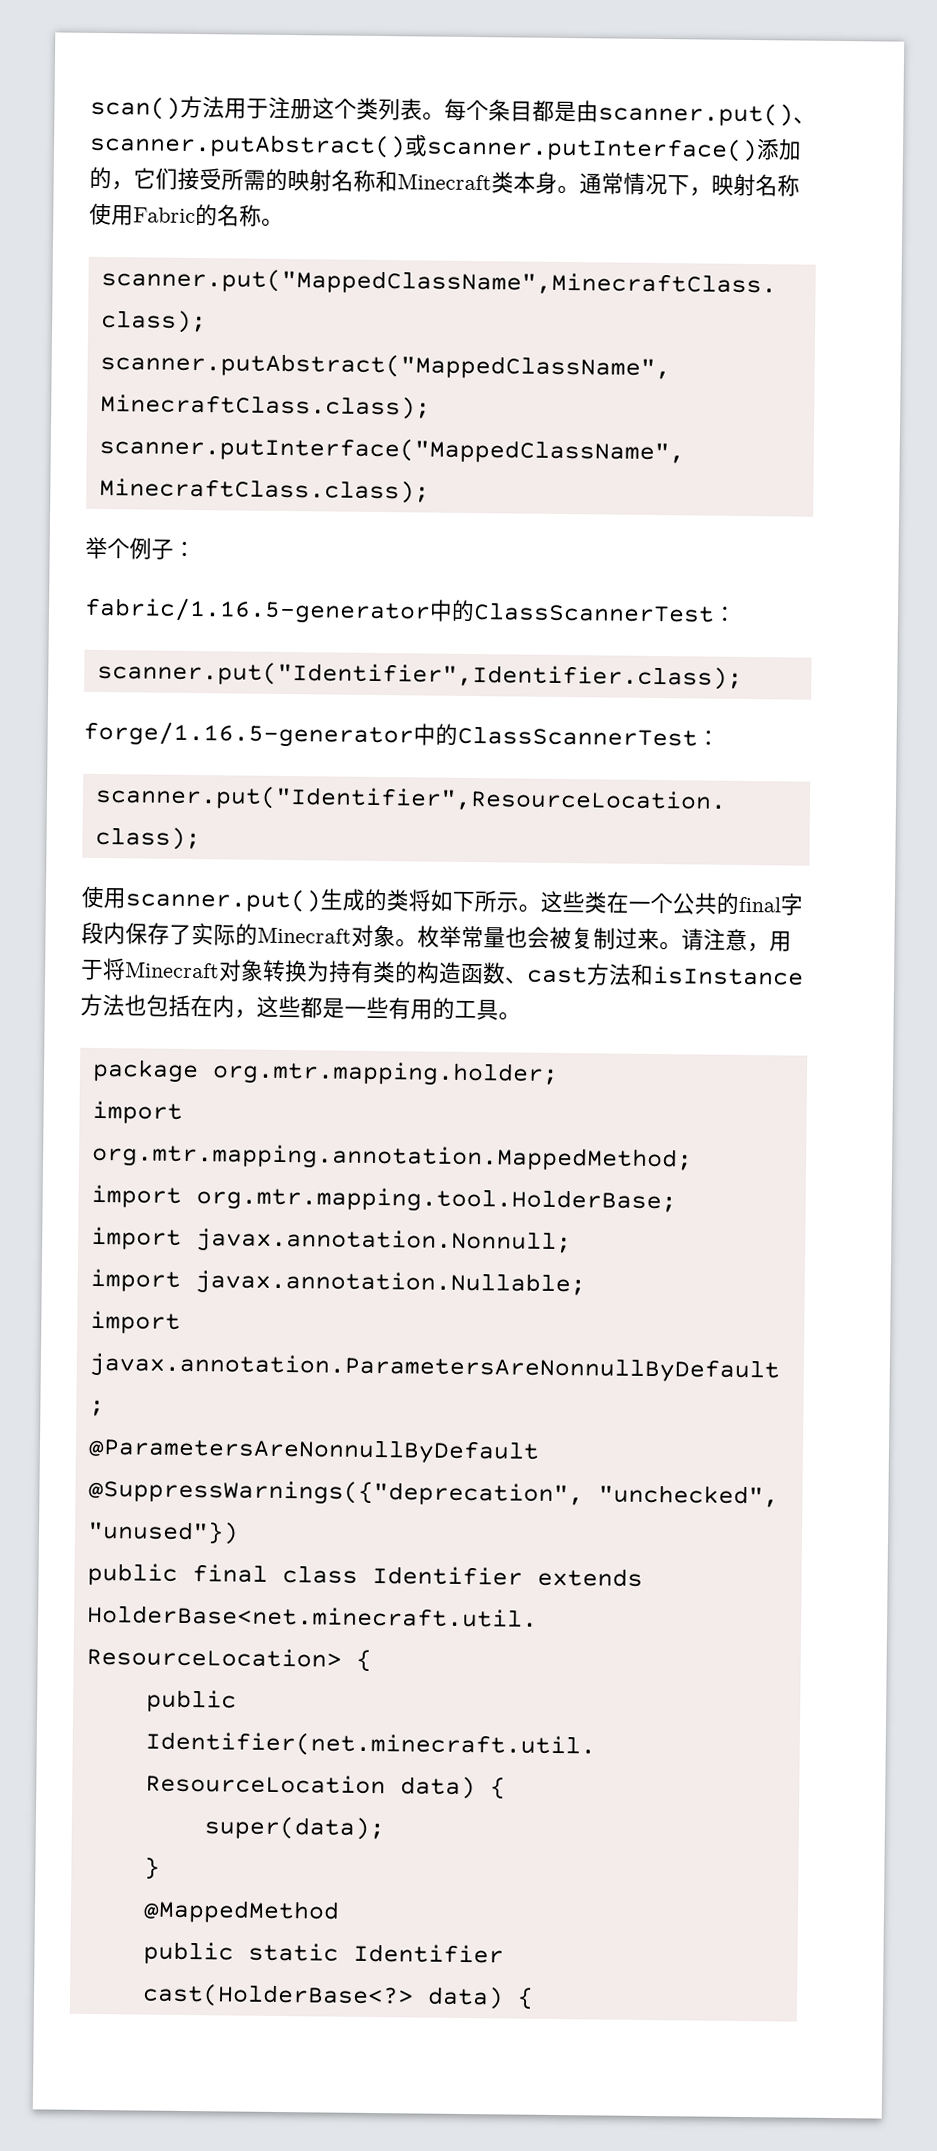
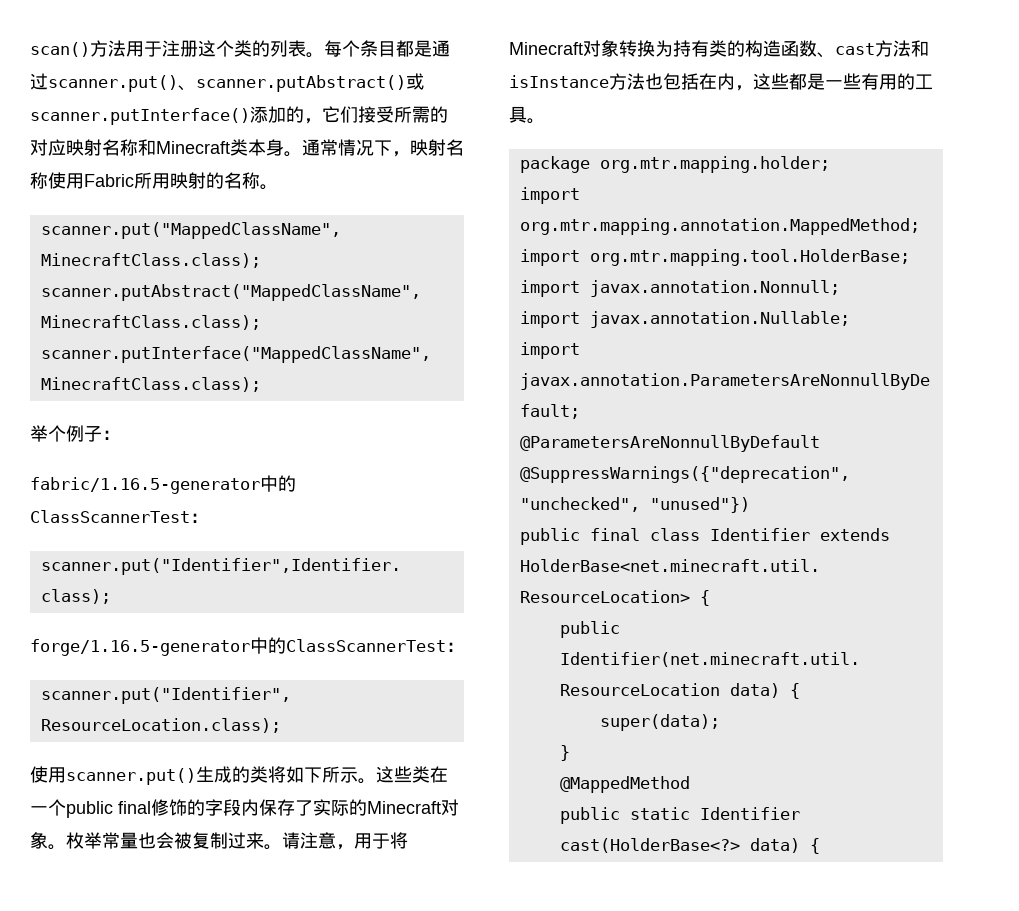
(379, 108) none -> [252,40,270,57] 的
[576,100,599,123] 由 -> [432,40,450,57] [30,73,48,90] 通过
(288, 179) none -> [30,139,66,156] 对应
(196, 215) none -> [134,172,206,189] 所用映射
[672,892,781,915] 公共的final -> [66,799,205,818] public final修饰的

